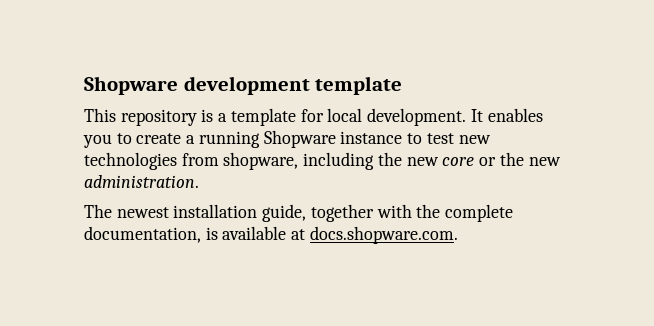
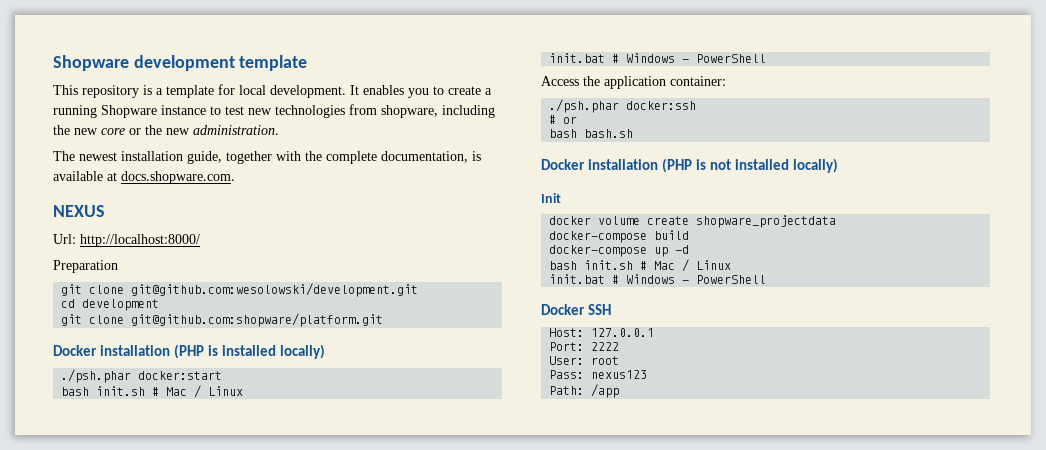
(458, 235) none -> [53,205,105,217] [53,234,200,247] [53,260,118,273] [61,283,419,297] [61,299,160,311] [61,313,384,327] [53,344,326,359] [61,369,223,383] [61,385,244,398] [549,53,767,63] [541,76,726,89] [549,99,697,113] [549,115,578,124] [549,129,634,138] [541,158,839,173] [541,193,561,203] [549,215,837,228] [549,230,690,243] [549,245,690,257] [549,259,732,272] [549,274,767,284] [541,304,612,315] [549,328,655,337] [549,342,620,351] [549,356,620,365] [549,370,648,379] [549,384,620,398] // NEXUS // Url: http://localhost:8000/ // Preparation // git clone git@github.com:wesolowski/development.git // cd development // git clone git@github.com:shopware/platform.git // Docker installation (PHP is installed locally) // ./psh.phar docker:start // bash init.sh # Mac / Linux // init.bat # Windows - PowerShell // Access the application container: // ./psh.phar docker:ssh // # or // bash bash.sh // Docker installation (PHP is not installed locally) // Init // docker volume create shopware_projectdata // docker-compose build // docker-compose up -d // bash init.sh # Mac / Linux // init.bat # Windows - PowerShell // Docker SSH // Host: 127.0.0.1 // Port: 2222 // User: root // Pass: nexus123 // Path: /app

